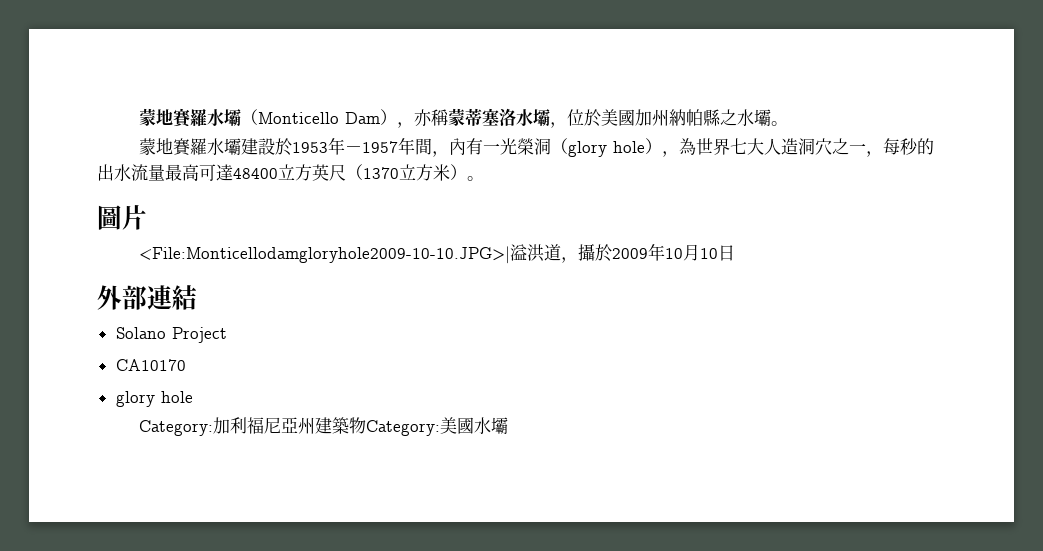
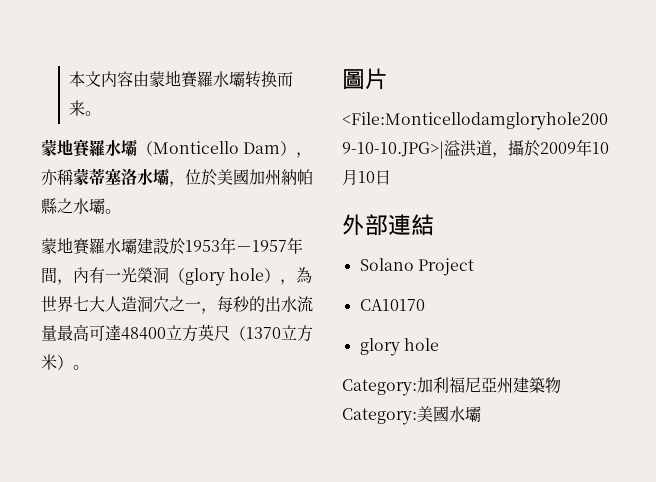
(138, 117) none -> [69,70,294,88] [69,100,102,116] 本文内容由蒙地賽羅水壩转换而来。 //

